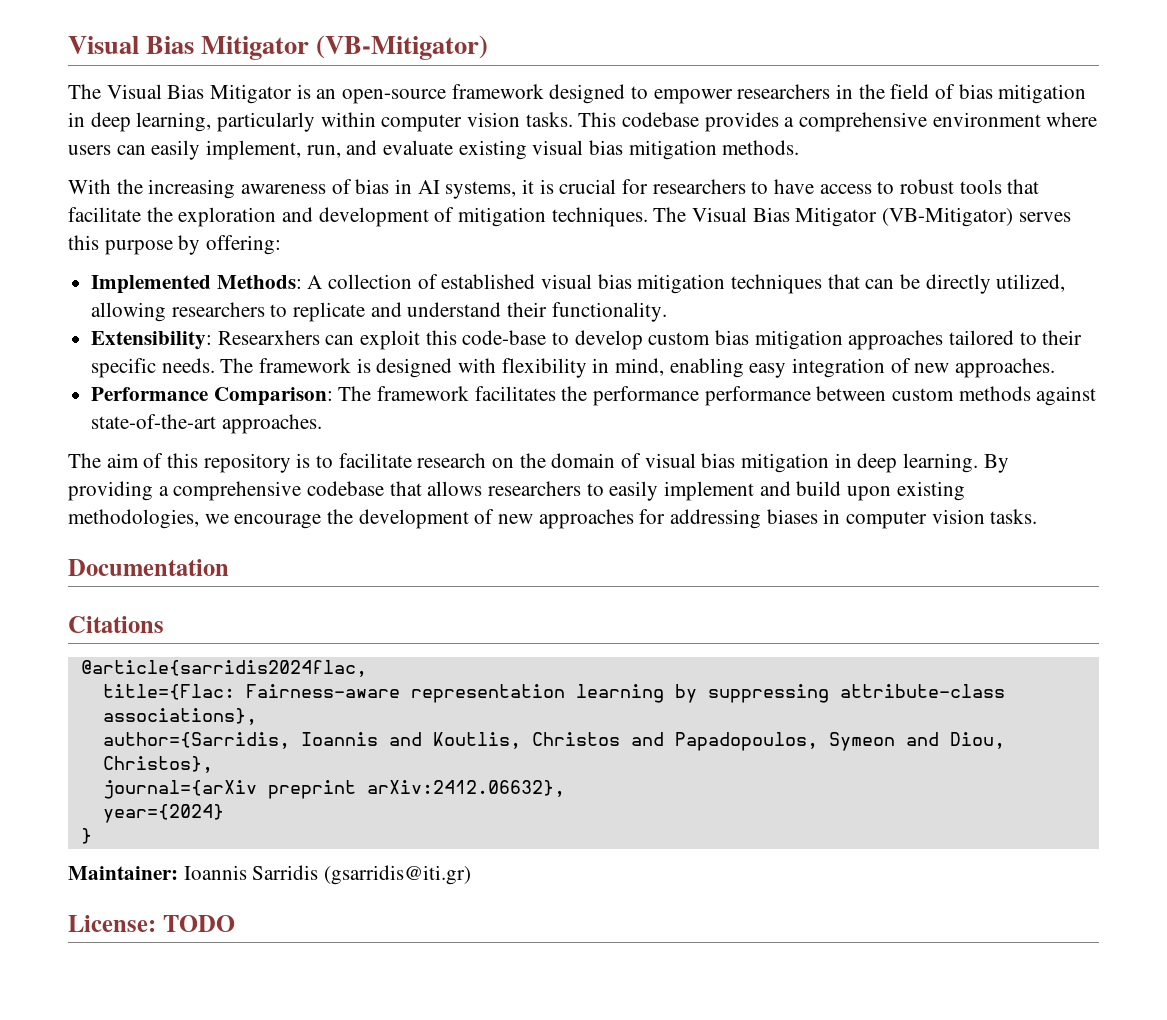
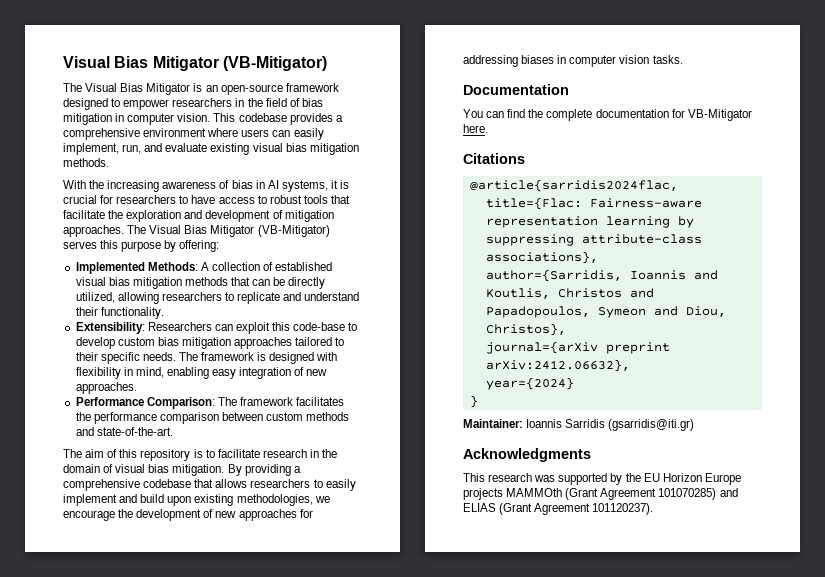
[90,112,573,132] deep learning, particularly within computer vision tasks. -> [127,113,211,125] computer vision.
[551,207,648,227] techniques. -> [63,225,124,237] approaches.
[731,274,823,294] techniques -> [184,277,228,286] methods
[217,330,320,345] Researxhers -> [147,322,212,331] Researchers
[704,386,811,406] performance -> [159,412,219,424] comparison
[1036,386,1097,406] [91,414,322,434] against state-of-the-art approaches. -> [75,427,173,436] and state-of-the-art.
[492,458,515,468] on -> [309,449,319,458] in
[741,453,979,473] mitigation in deep learning. -> [172,464,225,476] mitigation.
(229, 567) none -> [463,109,752,121] [463,124,488,133] // You can find the complete documentation for VB-Mitigator here.
[68,915,235,932] License: TODO -> [463,448,591,462] [463,473,741,485] [463,488,738,500] [463,503,654,515] Acknowledgments // This research was supported by the EU Horizon Europe projects MAMMOth (Grant Agreement 101070285) and ELIAS (Grant Agreement 101120237).

